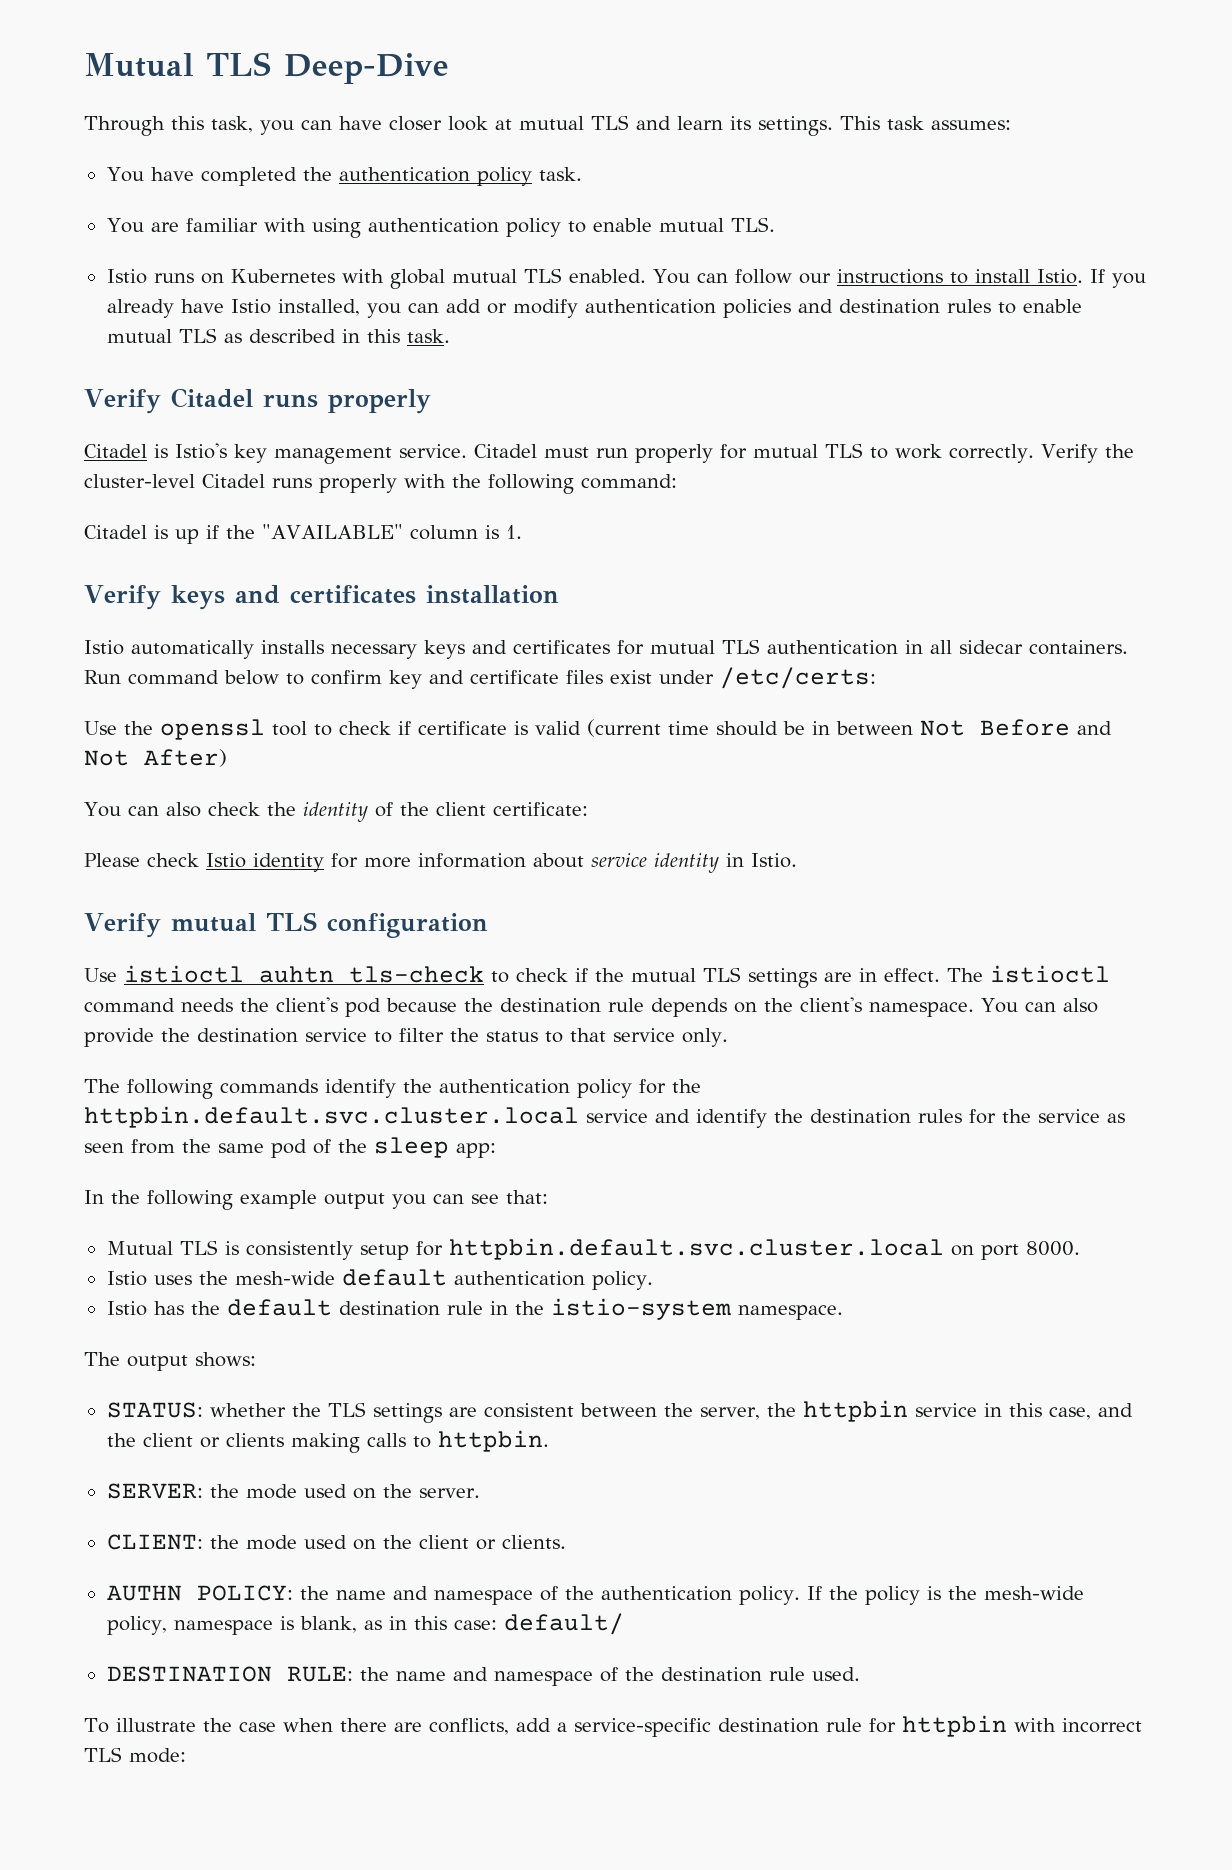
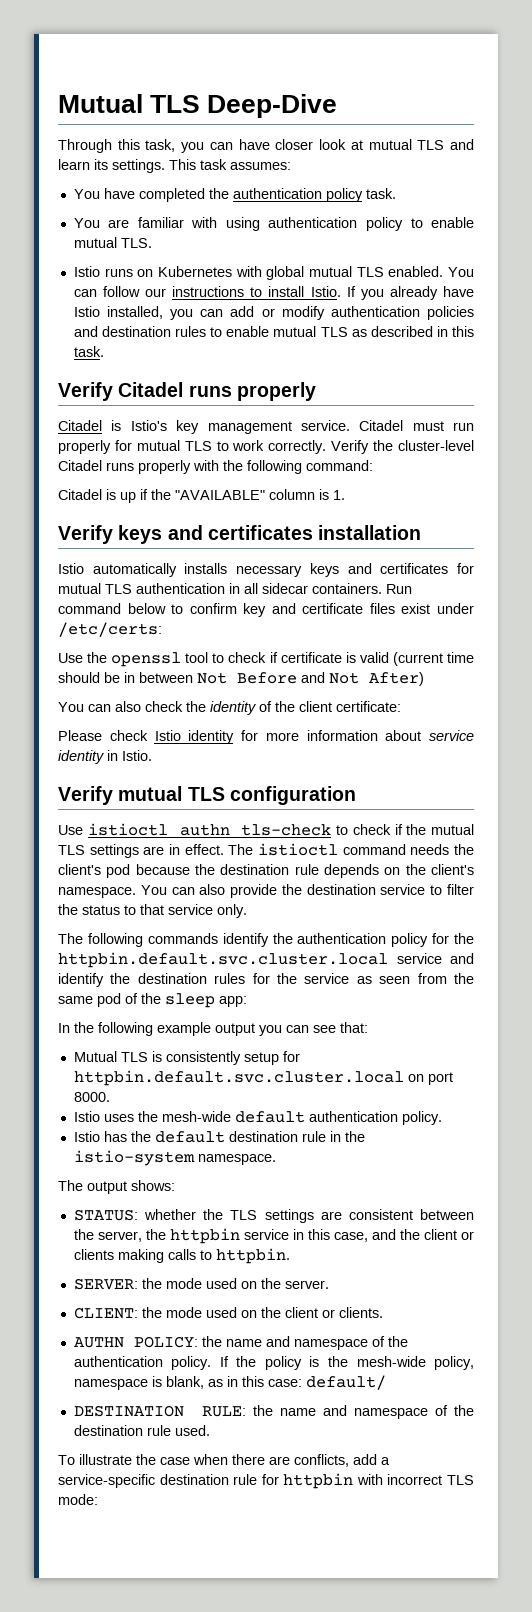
[259,966,334,983] auhtn -> [179,824,230,836] authn

